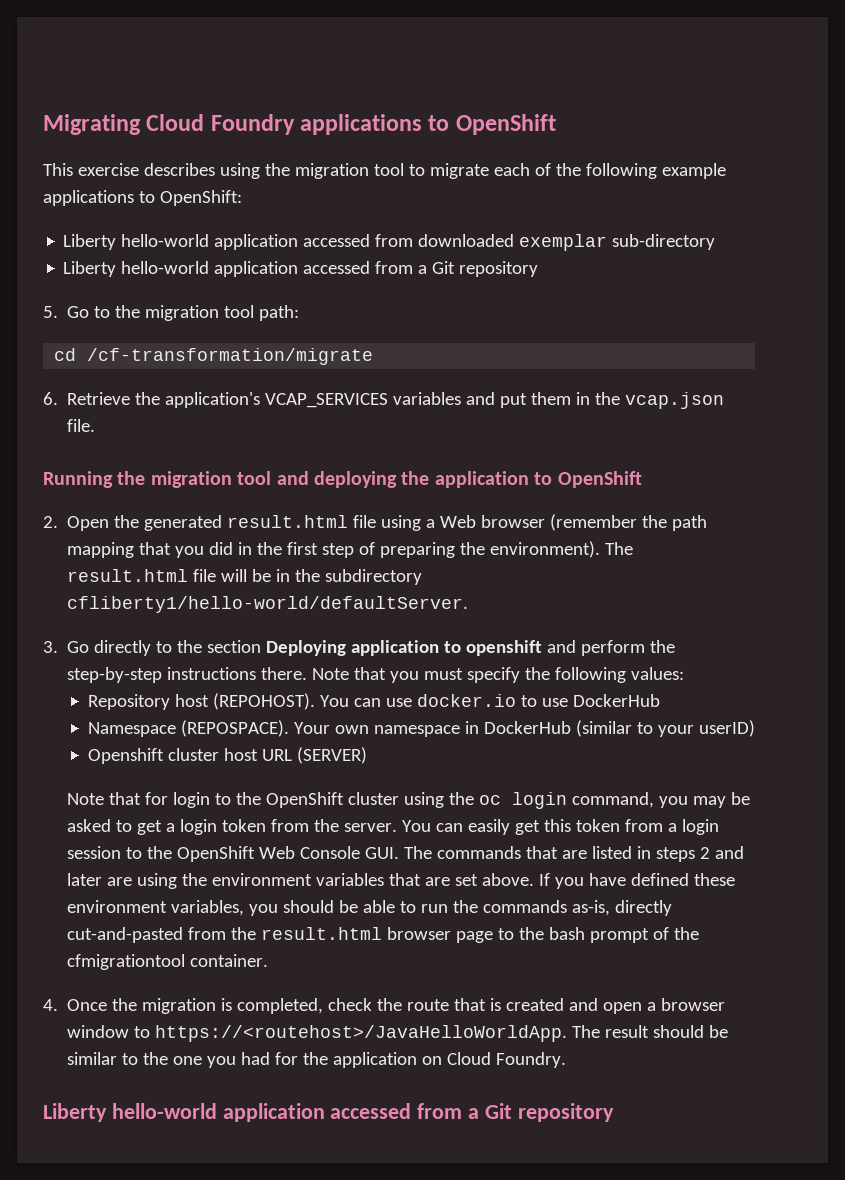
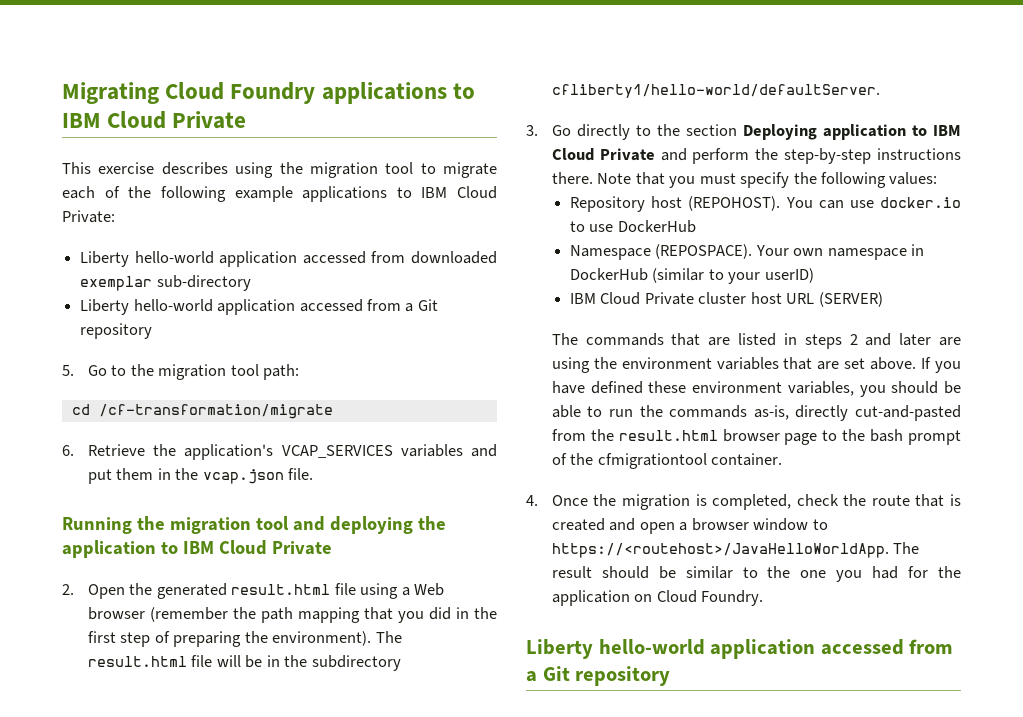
[455,114,556,135] OpenShift -> [62,111,247,129] IBM Cloud Private
[159,190,242,206] OpenShift: -> [421,186,497,199] [62,210,115,223] IBM Cloud Private:
[557,471,642,488] OpenShift -> [182,540,332,555] IBM Cloud Private
[466,640,543,656] openshift -> [933,125,961,136] [551,148,655,161] IBM Cloud Private
[87,748,164,764] Openshift -> [569,292,694,305] IBM Cloud Private
[67,792,751,809] [67,819,720,835] [67,846,400,862] Note that for login to the OpenShift cluster using the oc login command, you may be asked to get a login token from the server. You can easily get this token from a login session to the OpenShift Web Console GUI. -> (883, 299) none

